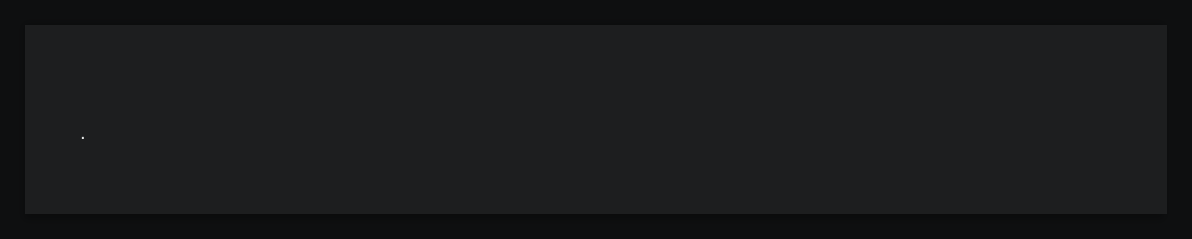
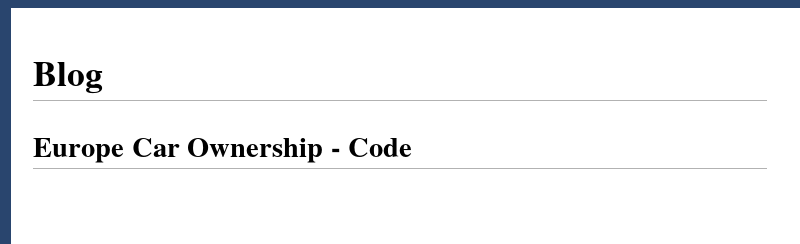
[80,136,86,139] . -> [33,62,103,94] [33,138,412,163] Blog // Europe Car Ownership - Code

